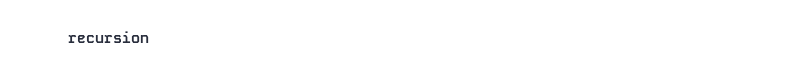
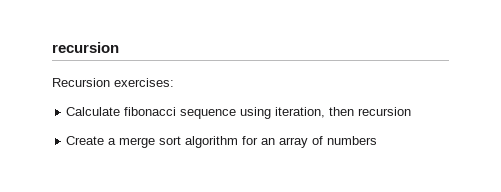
[68,31,149,43] recursion -> [52,42,119,53] [52,78,174,87] [66,107,412,119] [66,136,378,148] recursion // Recursion exercises: // Calculate fibonacci sequence using iteration, then recursion // Create a merge sort algorithm for an array of numbers

